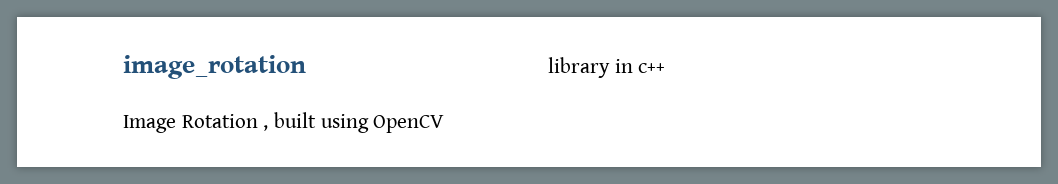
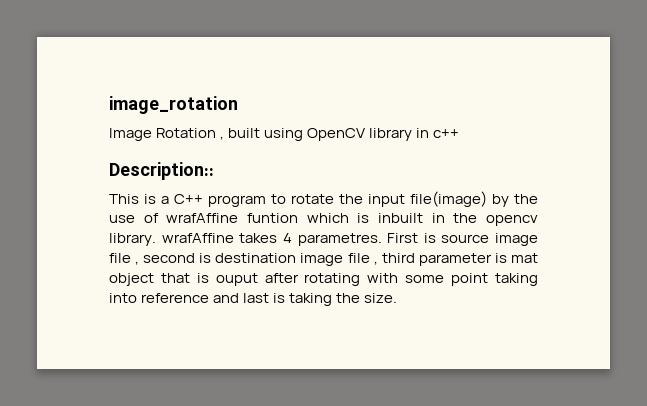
(666, 68) none -> [109,162,214,180] [109,191,538,207] [109,213,538,226] [109,233,538,246] [109,253,538,266] [109,273,538,286] [109,293,398,306] // Description:: // This is a C++ program to rotate the input file(image) by the use of wrafAffine funtion which is inbuilt in the opencv library. wrafAffine takes 4 parametres. First is source image file , second is destination image file , third parameter is mat object that is ouput after rotating with some point taking into reference and last is taking the size.

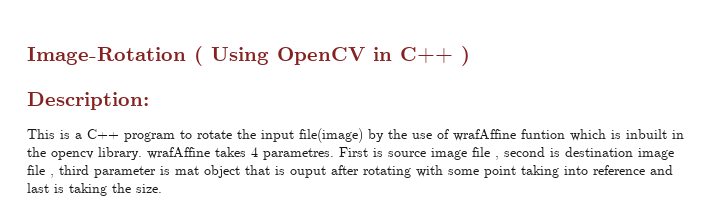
[109,96,238,114] [109,128,460,141] [109,162,214,180] image_rotation // Image Rotation , built using OpenCV library in c++ // Description:: -> [27,46,470,66] [27,92,149,110] Image-Rotation ( Using OpenCV in C++ ) // Description:

